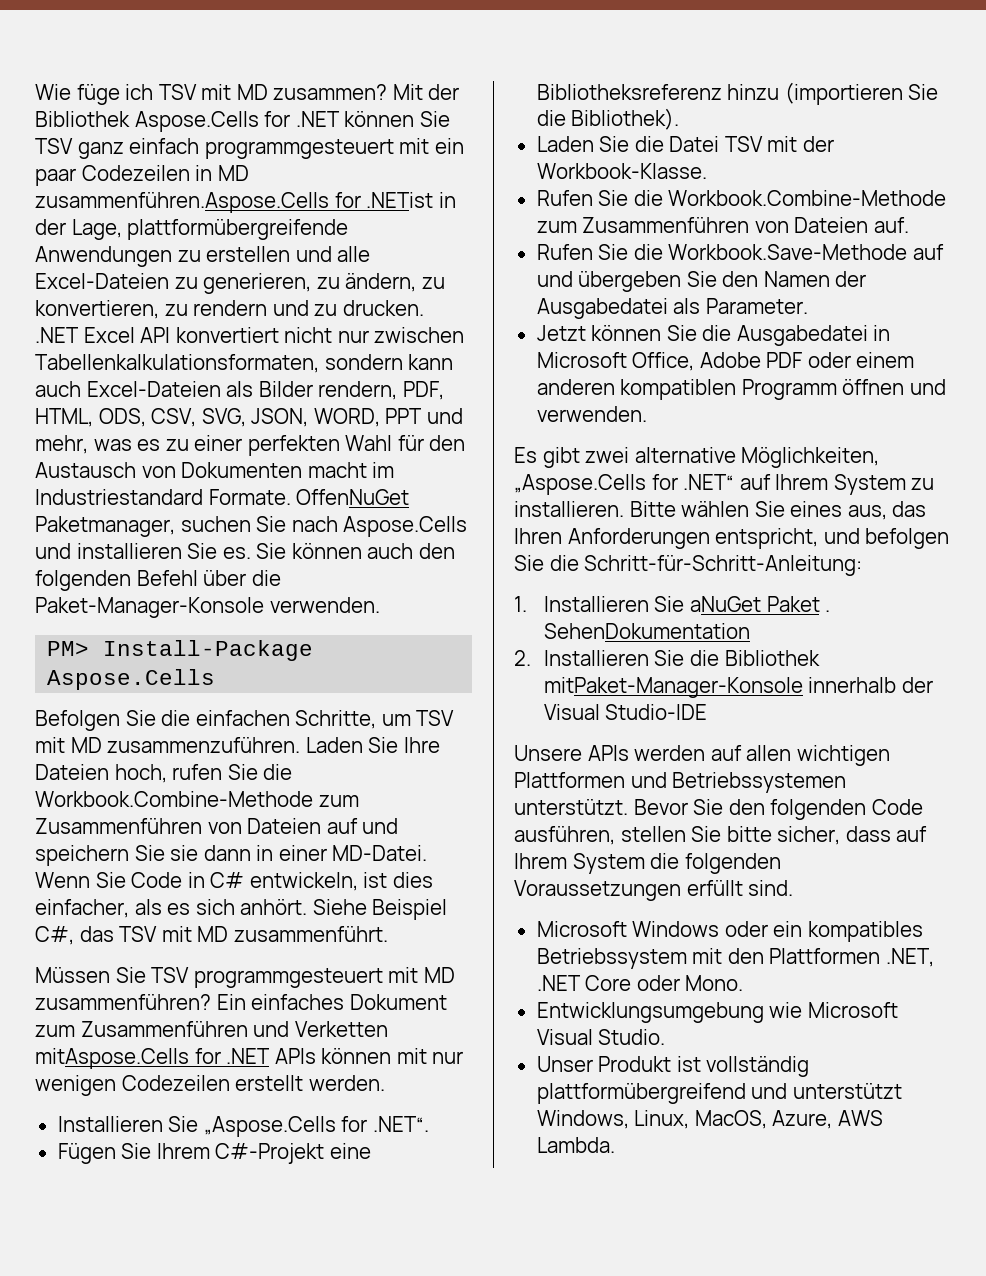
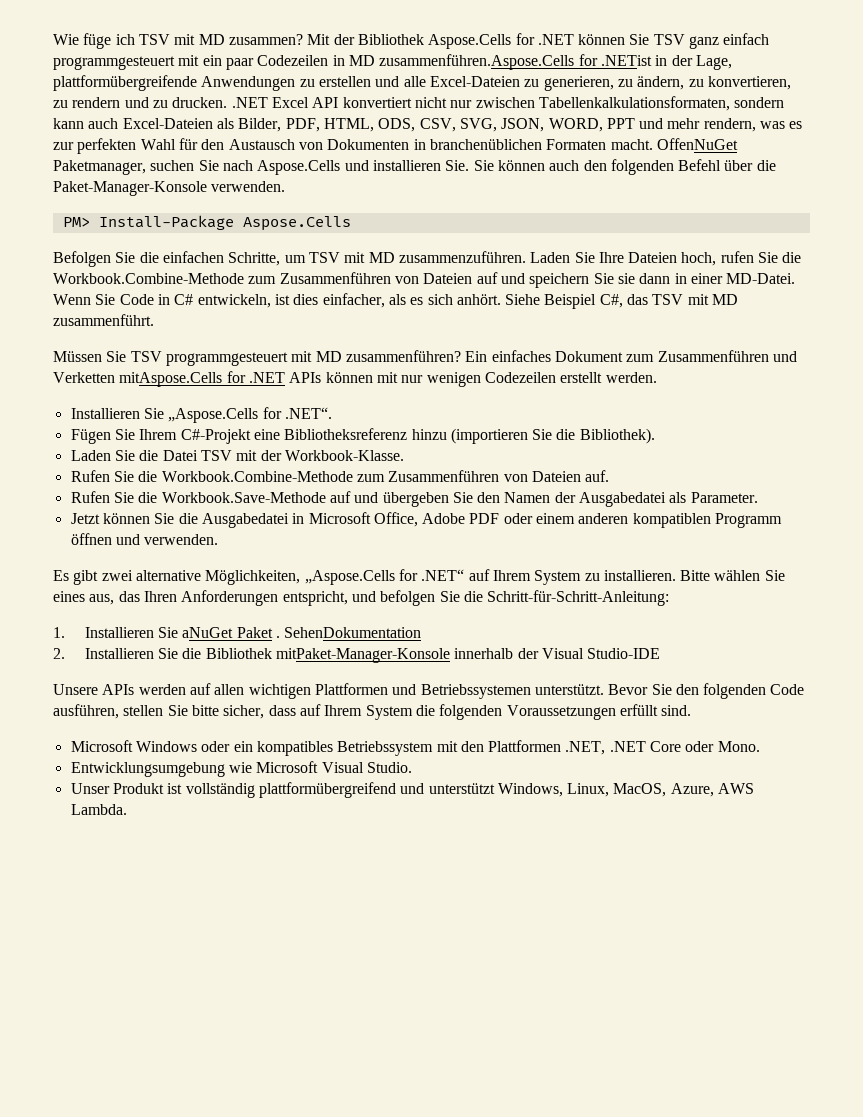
[258,381,398,400] Bilder rendern, -> [238,118,282,132] Bilder,
[35,435,243,454] mehr, was es zu einer -> [667,118,803,132] [53,142,74,150] mehr rendern, was es zur
[307,462,395,478] [35,489,291,505] macht im Industriestandard Formate. -> [413,139,653,150] in branchenüblichen Formaten macht.
[187,543,251,559] Sie es. -> [445,160,470,171] Sie.

